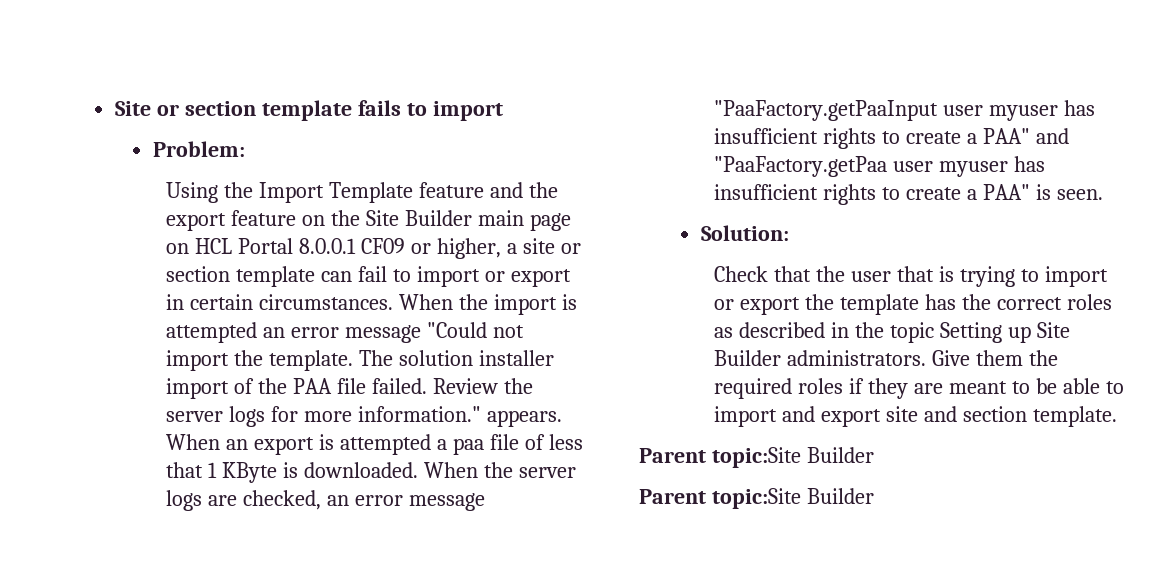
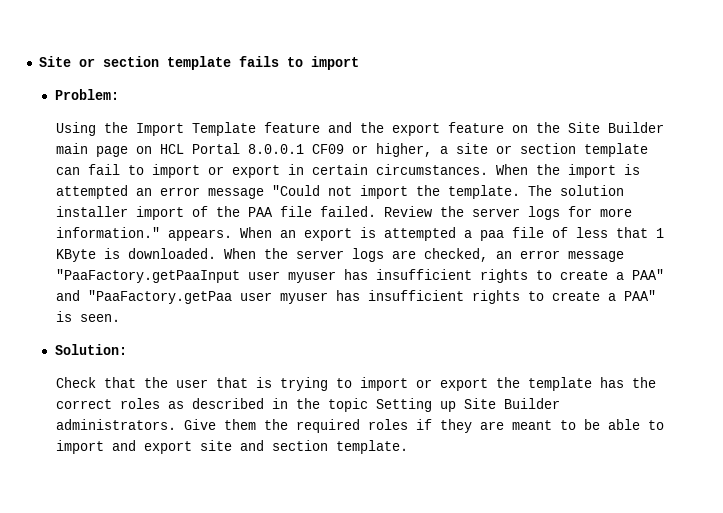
[639,447,874,468] [639,488,874,509] // Parent topic:Site Builder // Parent topic:Site Builder -> (408, 447) none

